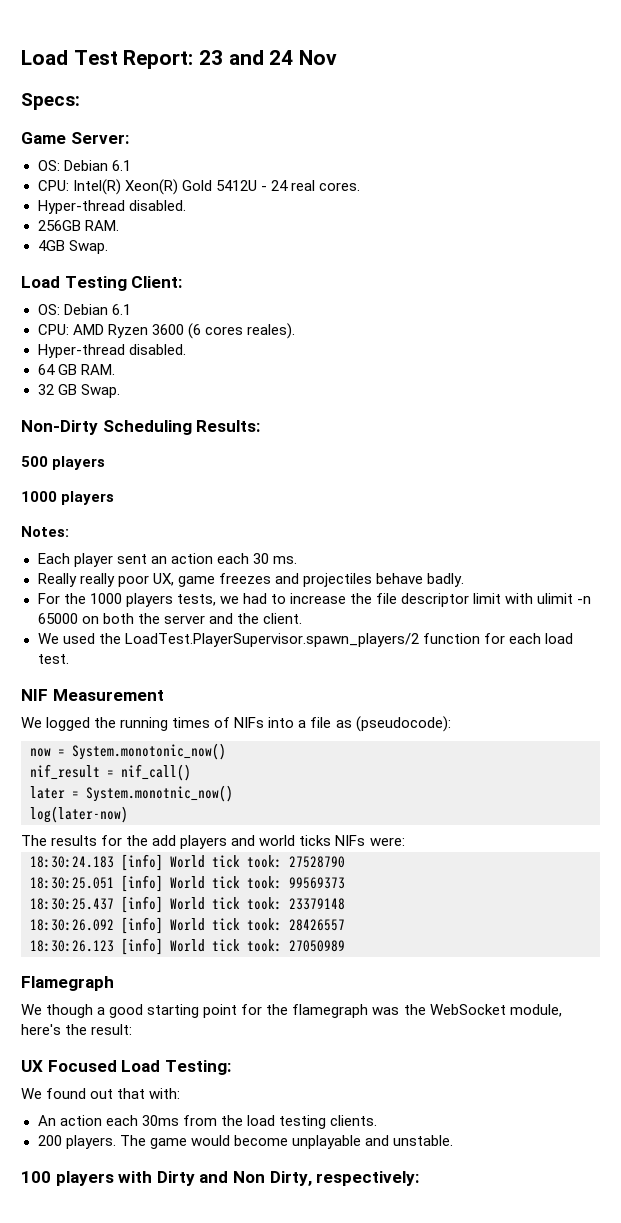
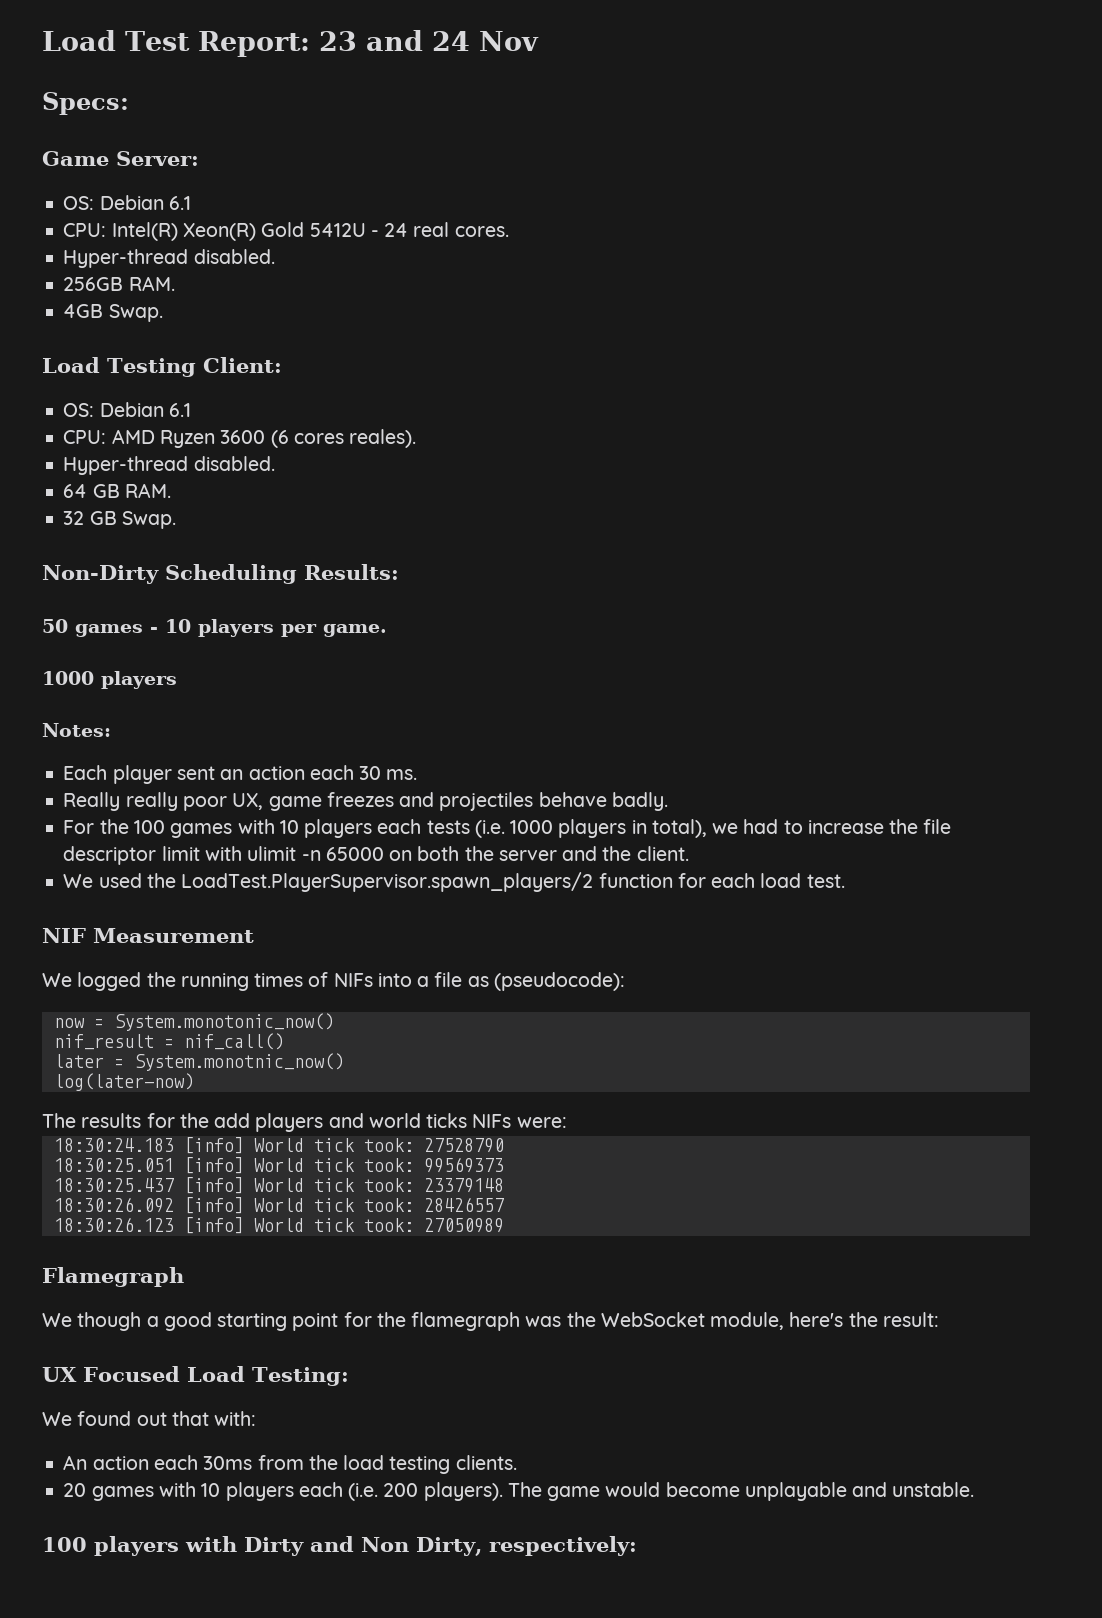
[21,456,106,470] 500 players -> [42,619,387,637] 50 games - 10 players per game.
[89,593,216,607] 1000 players tests, -> [133,819,707,838] 100 games with 10 players each tests (i.e. 1000 players in total),
[37,1135,116,1149] 200 players. -> [63,1482,503,1501] 20 games with 10 players each (i.e. 200 players).

